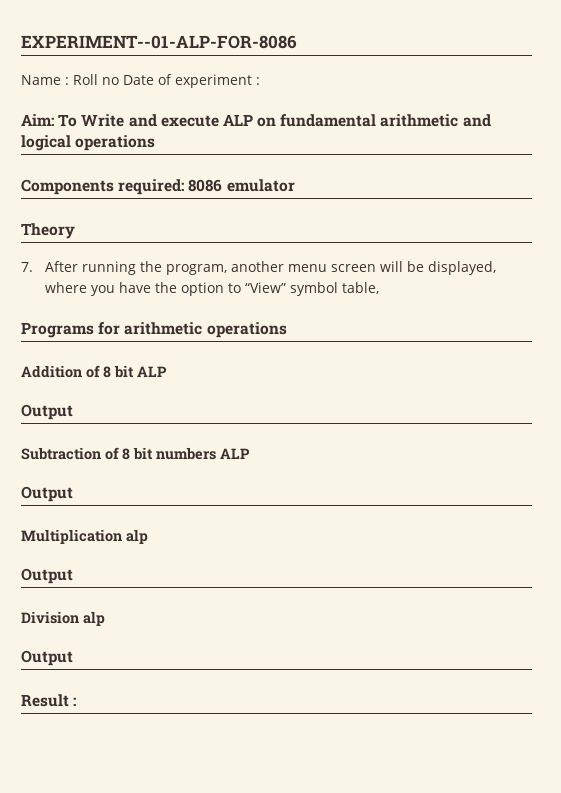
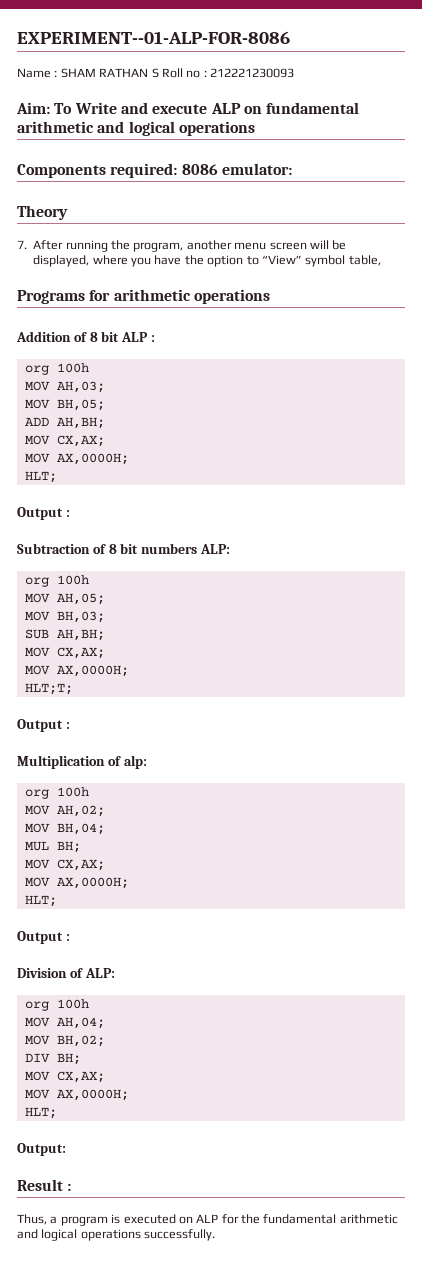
[73,74,260,88] Roll no Date of experiment : -> [60,68,294,78] SHAM RATHAN S Roll no : 212221230093
[226,179,295,192] emulator -> [221,163,292,175] emulator:
[21,404,73,420] // Output -> [150,335,155,342] [24,363,89,375] [24,381,105,393] [24,399,105,411] [24,417,105,429] [24,435,105,447] [24,453,129,465] [24,471,57,483] [17,507,70,520] : // org 100h // MOV AH,03; // MOV BH,05; // ADD AH,BH; // MOV CX,AX; // MOV AX,0000H; // HLT; // Output :
[220,448,250,459] [21,486,73,502] ALP // Output -> [199,544,230,554] [24,575,89,587] [24,593,105,605] [24,611,105,623] [24,629,105,641] [24,647,105,659] [24,665,129,677] [24,683,73,695] [17,719,70,732] ALP: // org 100h // MOV AH,05; // MOV BH,03; // SUB AH,BH; // MOV CX,AX; // MOV AX,0000H; // HLT;T; // Output :
[126,529,148,544] [21,568,73,584] alp // Output -> [107,755,147,769] [24,787,89,799] [24,805,105,817] [24,823,105,835] [24,841,81,853] [24,859,105,871] [24,877,129,889] [24,895,57,907] [17,931,70,944] of alp: // org 100h // MOV AH,02; // MOV BH,04; // MUL BH; // MOV CX,AX; // MOV AX,0000H; // HLT; // Output :
[83,611,105,626] [21,650,73,666] [21,694,77,707] alp // Output // Result : -> [69,968,115,978] [24,999,89,1011] [24,1017,105,1029] [24,1035,105,1047] [24,1053,81,1065] [24,1071,105,1083] [24,1089,129,1101] [24,1107,57,1119] [17,1143,66,1156] [17,1179,72,1191] [17,1214,398,1226] [17,1229,216,1241] of ALP: // org 100h // MOV AH,04; // MOV BH,02; // DIV BH; // MOV CX,AX; // MOV AX,0000H; // HLT; // Output: // Result : // Thus, a program is executed on ALP for the fundamental arithmetic and logical operations successfully.

